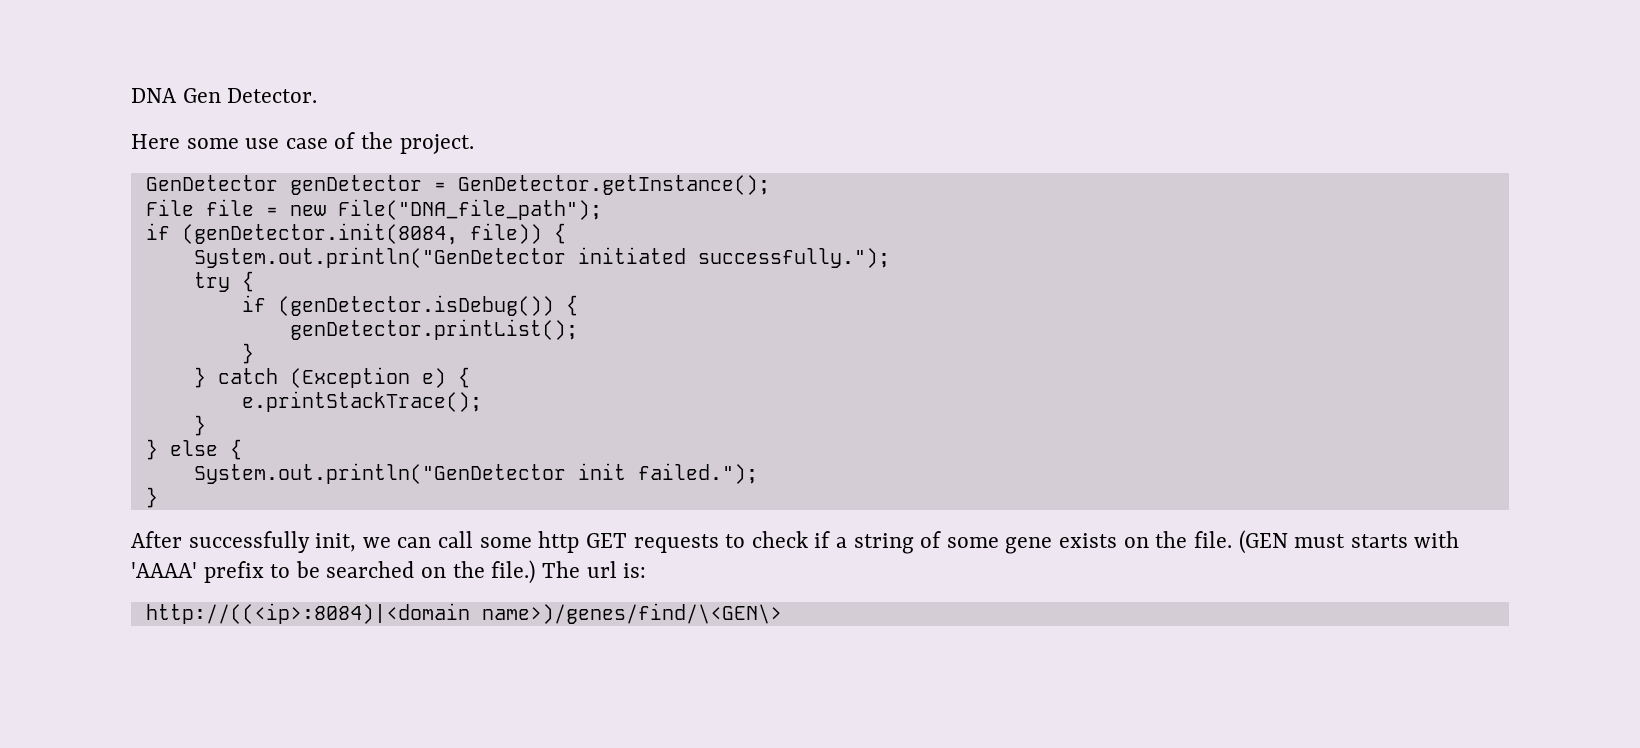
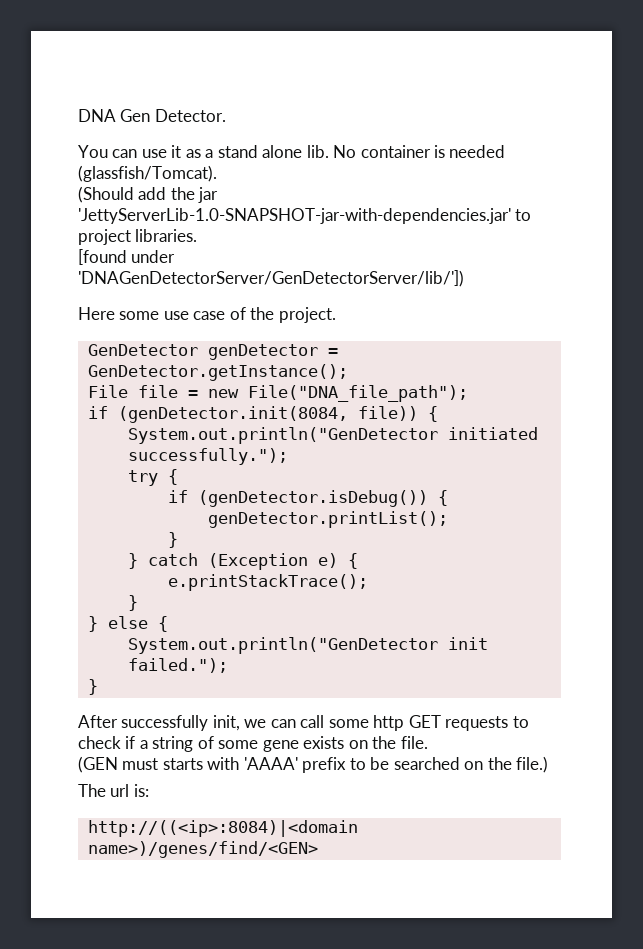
(318, 95) none -> [78,145,506,158] [78,165,217,182] [78,186,219,203] [78,208,532,224] [78,229,198,245] [78,249,176,265] [78,270,464,287] // You can use it as a stand alone lib. No container is needed (glassfish/Tomcat). // (Should add the jar 'JettyServerLib-1.0-SNAPSHOT-jar-with-dependencies.jar' to project libraries. // [found under 'DNAGenDetectorServer/GenDetectorServer/lib/'])
(1232, 539) none -> (428, 742) //
(536, 572) none -> (549, 764) //
[481,603,782,624] name>)/genes/find/\<GEN\> -> [87,841,318,858] name>)/genes/find/<GEN>

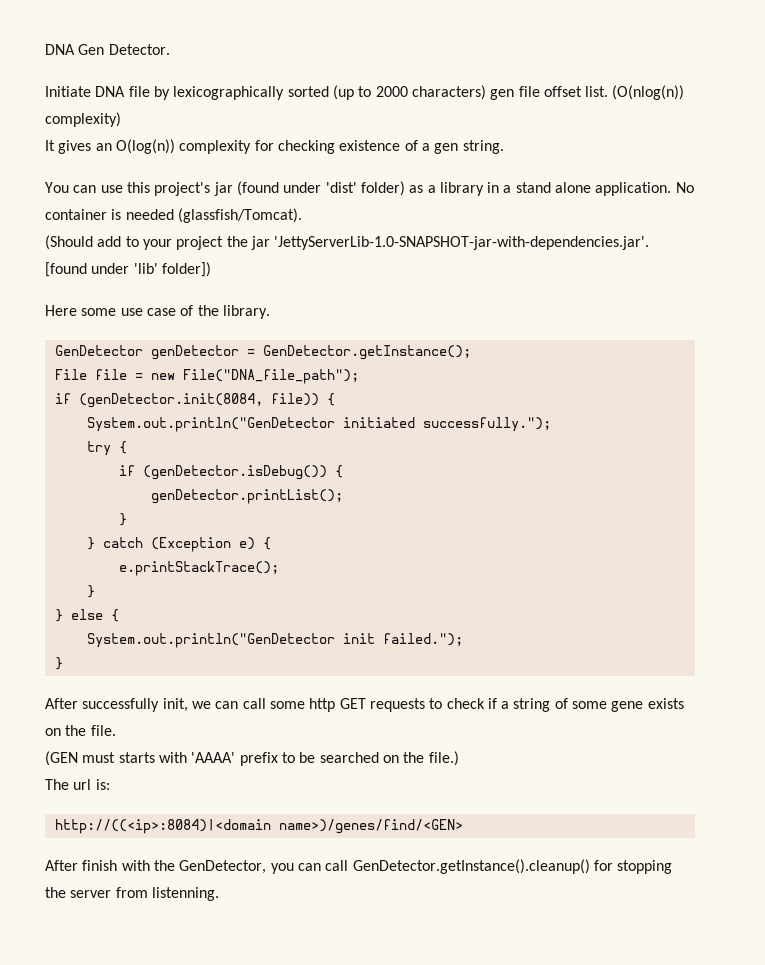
[78,145,201,158] You can use it as -> [45,85,685,100] [45,112,121,127] [45,139,504,154] [45,181,500,196] Initiate DNA file by lexicographically sorted (up to 2000 characters) gen file offset list. (O(nlog(n)) complexity) // It gives an O(log(n)) complexity for checking existence of a gen string. // You can use this project's jar (found under 'dist' folder) as a library in
[306,145,329,158] lib. -> [595,182,672,196] application.
[170,187,219,203] [78,208,532,224] [78,229,198,245] [78,249,176,265] [78,270,464,287] the jar 'JettyServerLib-1.0-SNAPSHOT-jar-with-dependencies.jar' to project libraries. // [found under 'DNAGenDetectorServer/GenDetectorServer/lib/']) -> [125,236,650,250] [45,262,211,277] to your project the jar 'JettyServerLib-1.0-SNAPSHOT-jar-with-dependencies.jar'. [found under 'lib' folder])
[278,307,336,323] project. -> [222,305,270,319] library.
(318, 849) none -> [45,859,673,874] [45,887,219,901] // After finish with the GenDetector, you can call GenDetector.getInstance().cleanup() for stopping the server from listenning.

